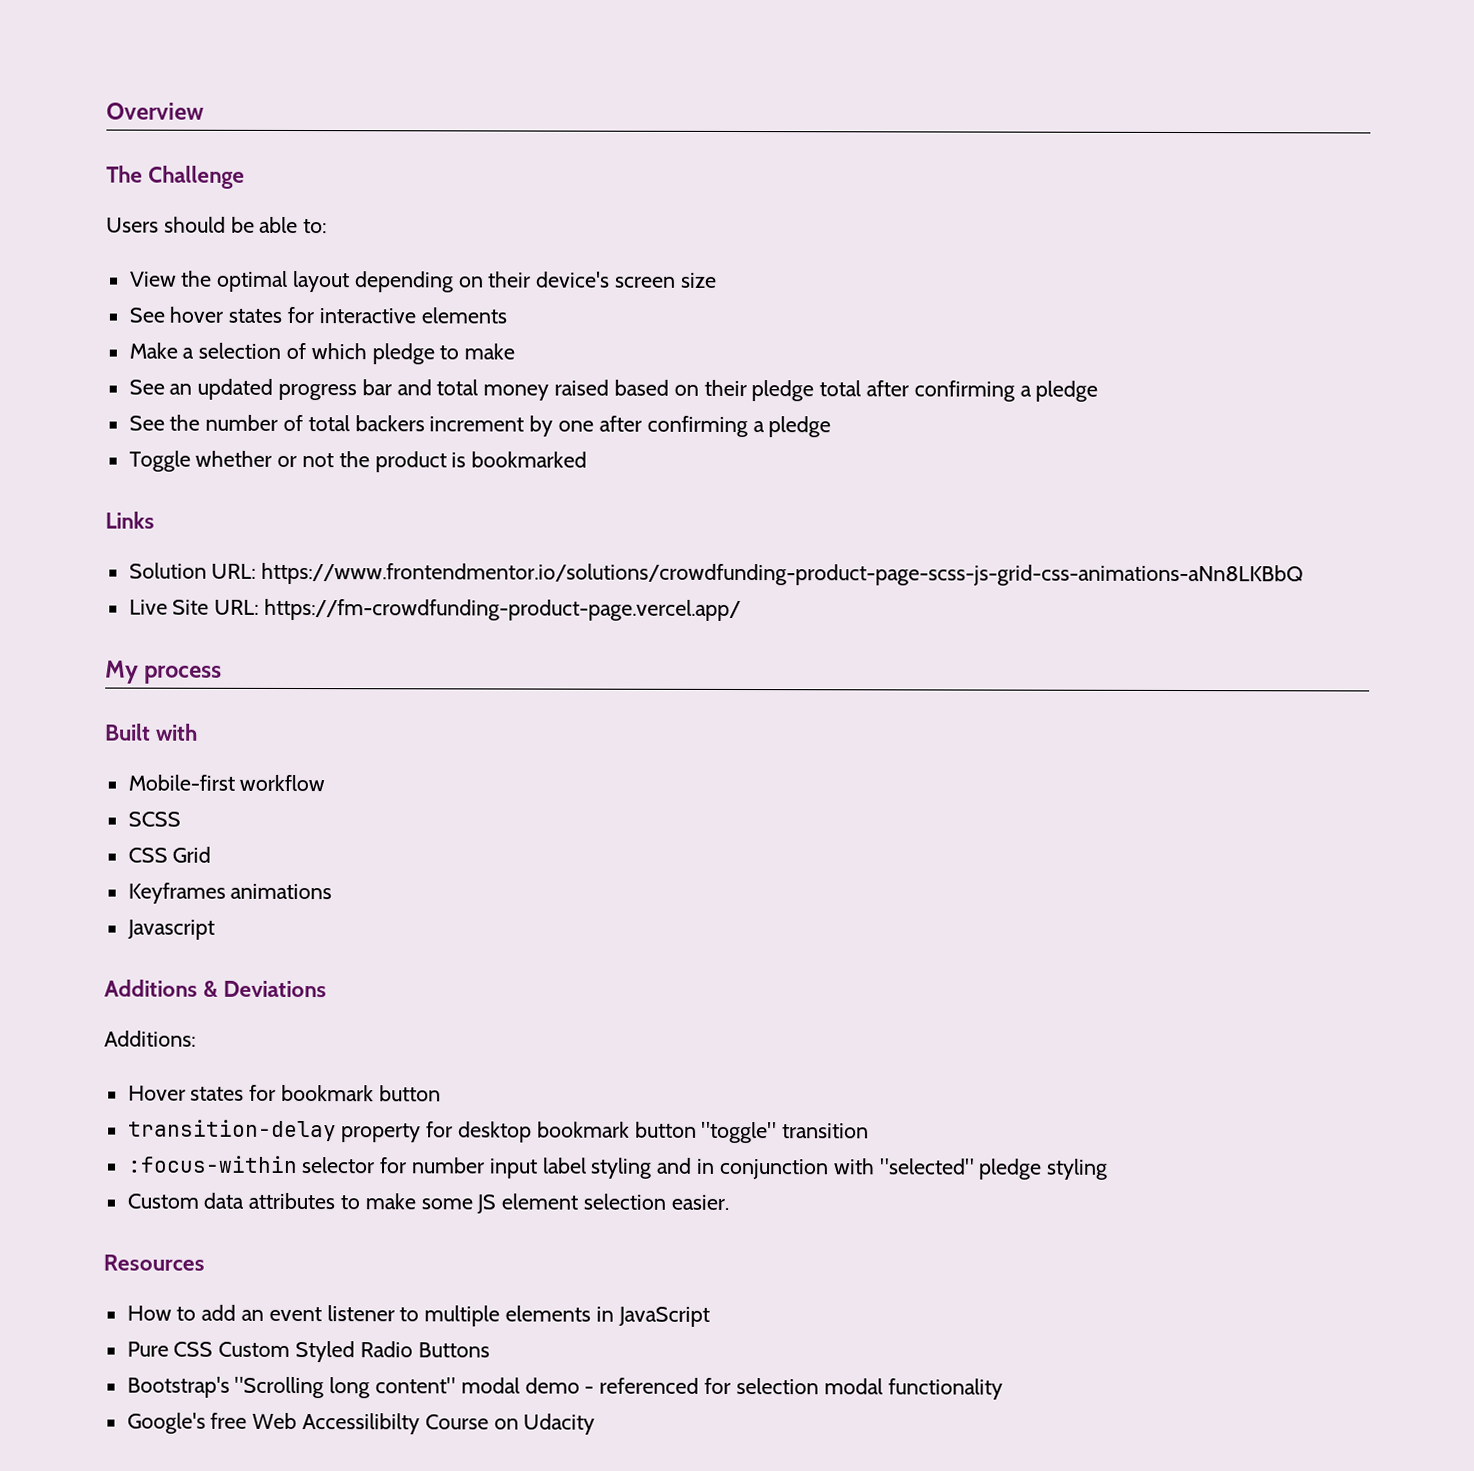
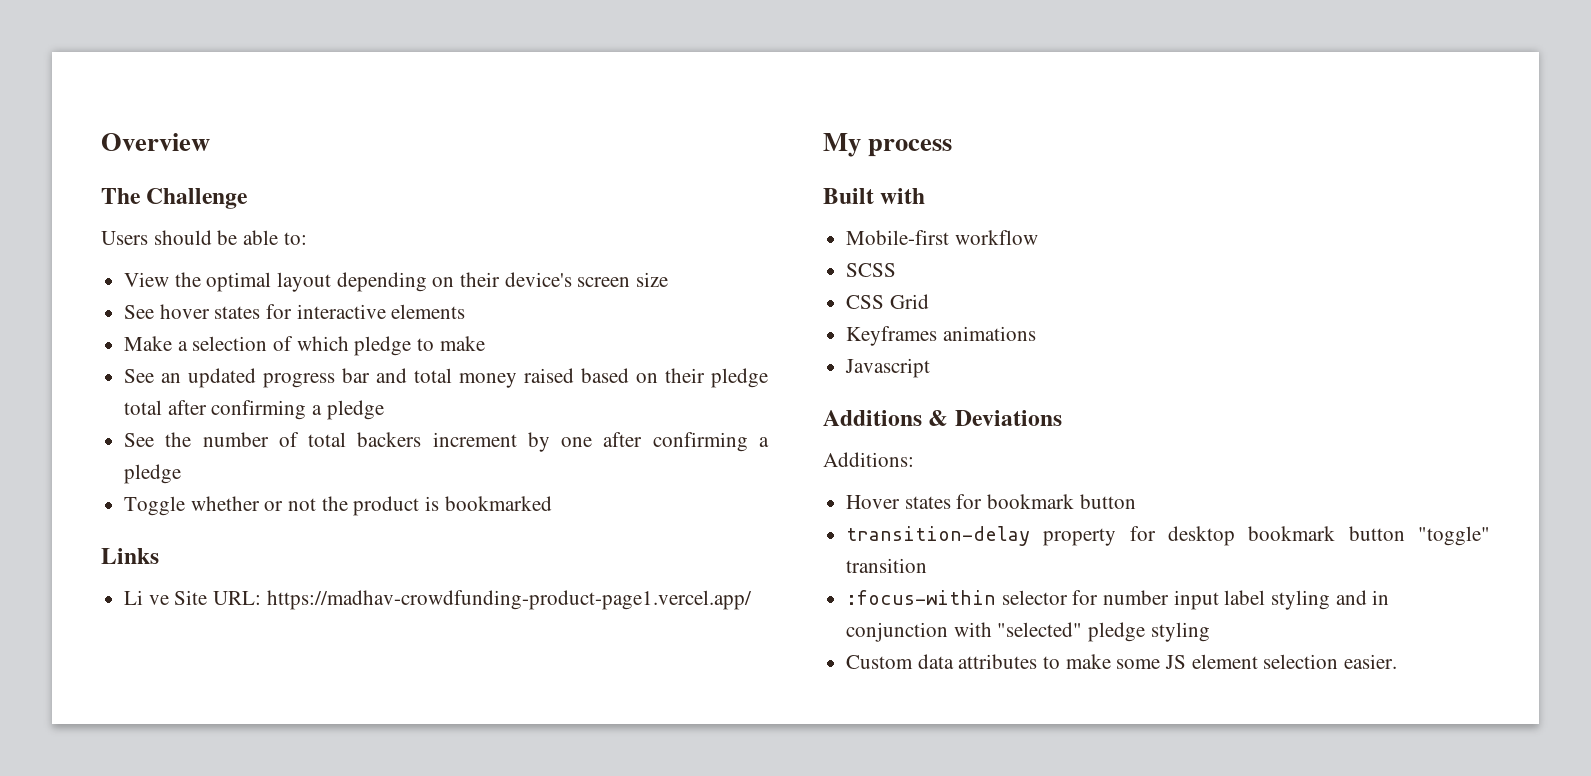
[128,562,1305,587] [128,599,168,615] Solution URL: https://www.frontendmentor.io/solutions/crowdfunding-product-page-scss-js-grid-css-animations-aNn8LKBbQ // Live -> [124,590,169,605] Li ve
[264,598,742,622] https://fm-crowdfunding-product-page.vercel.app/ -> [266,590,752,610] https://madhav-crowdfunding-product-page1.vercel.app/
[103,1254,205,1271] [126,1304,710,1327] [126,1341,490,1363] [126,1376,1003,1400] [126,1412,596,1435] // Resources // How to add an event listener to multiple elements in JavaScript // Pure CSS Custom Styled Radio Buttons // Bootstrap's "Scrolling long content" modal demo - referenced for selection modal functionality // Google's free Web Accessilibilty Course on Udacity -> (1398, 661) none

